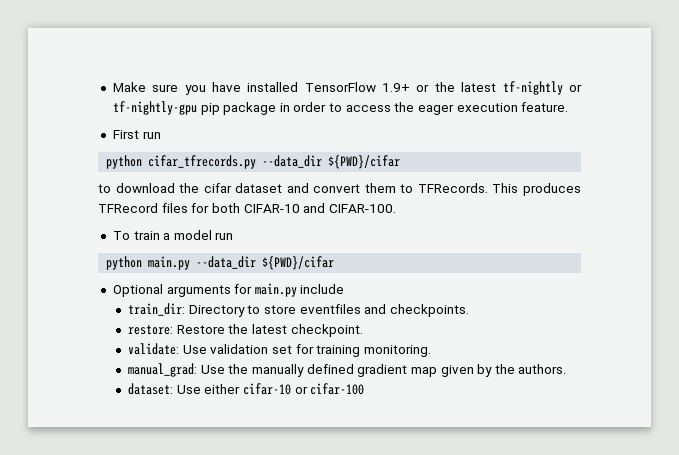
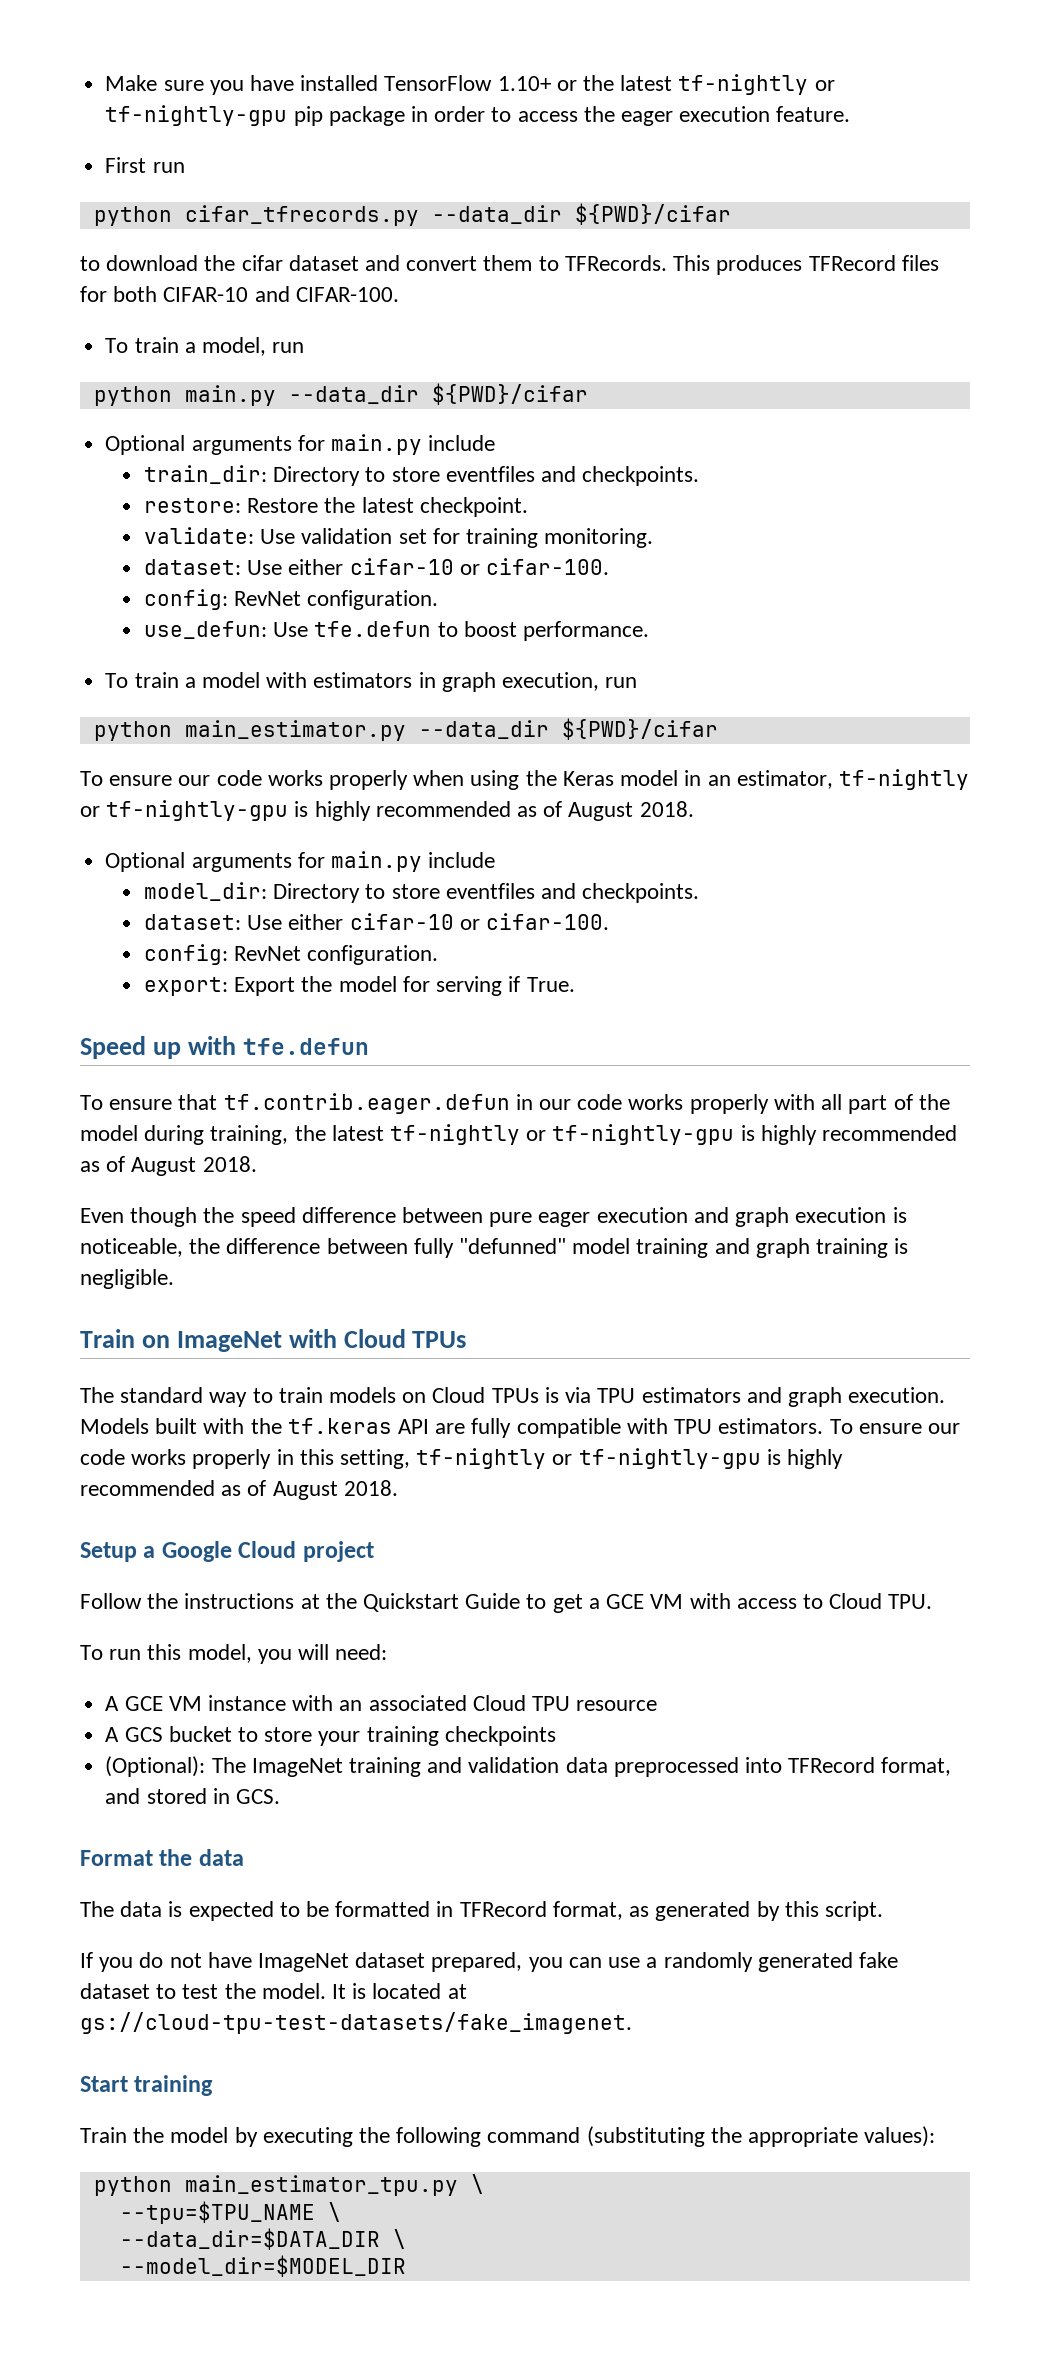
[382,83,411,92] 1.9+ -> [497,76,551,91] 1.10+
[173,230,212,240] model -> [201,337,266,356] model,
[128,363,567,377] [128,383,365,395] manual_grad: Use the manually defined gradient map given by the authors. // dataset: Use either cifar-10 or cifar-100 -> [144,558,610,575] [144,589,439,610] [144,621,650,641] [105,672,638,692] [93,718,718,741] [80,769,969,790] [80,800,694,821] [105,851,496,872] [144,882,700,903] [144,913,610,930] [144,944,439,965] [144,976,575,996] [80,1036,369,1059] [80,1093,950,1114] [80,1124,958,1145] [80,1156,257,1176] [80,1207,907,1227] [80,1238,909,1258] [80,1269,174,1289] [80,1329,467,1352] [80,1387,946,1407] [80,1418,960,1438] [80,1448,844,1469] [80,1480,398,1500] [80,1541,374,1562] [80,1593,933,1613] [80,1644,388,1664] [105,1695,658,1711] [105,1726,556,1746] [105,1756,952,1777] [105,1788,280,1804] [80,1849,244,1866] [80,1901,883,1921] [80,1952,898,1972] [80,1983,467,1999] [80,2012,632,2034] [80,2075,214,2096] [80,2126,936,2147] [93,2174,484,2196] [119,2201,341,2224] [119,2228,406,2250] [119,2255,406,2277] dataset: Use either cifar-10 or cifar-100. // config: RevNet configuration. // use_defun: Use tfe.defun to boost performance. // To train a model with estimators in graph execution, run // python main_estimator.py --data_dir ${PWD}/cifar // To ensure our code works properly when using the Keras model in an estimator, tf-nightly or tf-nightly-gpu is highly recommended as of August 2018. // Optional arguments for main.py include // model_dir: Directory to store eventfiles and checkpoints. // dataset: Use either cifar-10 or cifar-100. // config: RevNet configuration. // export: Export the model for serving if True. // Speed up with tfe.defun // To ensure that tf.contrib.eager.defun in our code works properly with all part of the model during training, the latest tf-nightly or tf-nightly-gpu is highly recommended as of August 2018. // Even though the speed difference between pure eager execution and graph execution is noticeable, the difference between fully "defunned" model training and graph training is negligible. // Train on ImageNet with Cloud TPUs // The standard way to train models on Cloud TPUs is via TPU estimators and graph execution. Models built with the tf.keras API are fully compatible with TPU estimators. To ensure our code works properly in this setting, tf-nightly or tf-nightly-gpu is highly recommended as of August 2018. // Setup a Google Cloud project // Follow the instructions at the Quickstart Guide to get a GCE VM with access to Cloud TPU. // To run this model, you will need: // A GCE VM instance with an associated Cloud TPU resource // A GCS bucket to store your training checkpoints // (Optional): The ImageNet training and validation data preprocessed into TFRecord format, and stored in GCS. // Format the data // The data is expected to be formatted in TFRecord format, as generated by this script. // If you do not have ImageNet dataset prepared, you can use a randomly generated fake dataset to test the model. It is located at gs://cloud-tpu-test-datasets/fake_imagenet. // Start training // Train the model by executing the following command (substituting the appropriate values): // python main_estimator_tpu.py \ // --tpu=$TPU_NAME \ // --data_dir=$DATA_DIR \ // --model_dir=$MODEL_DIR

